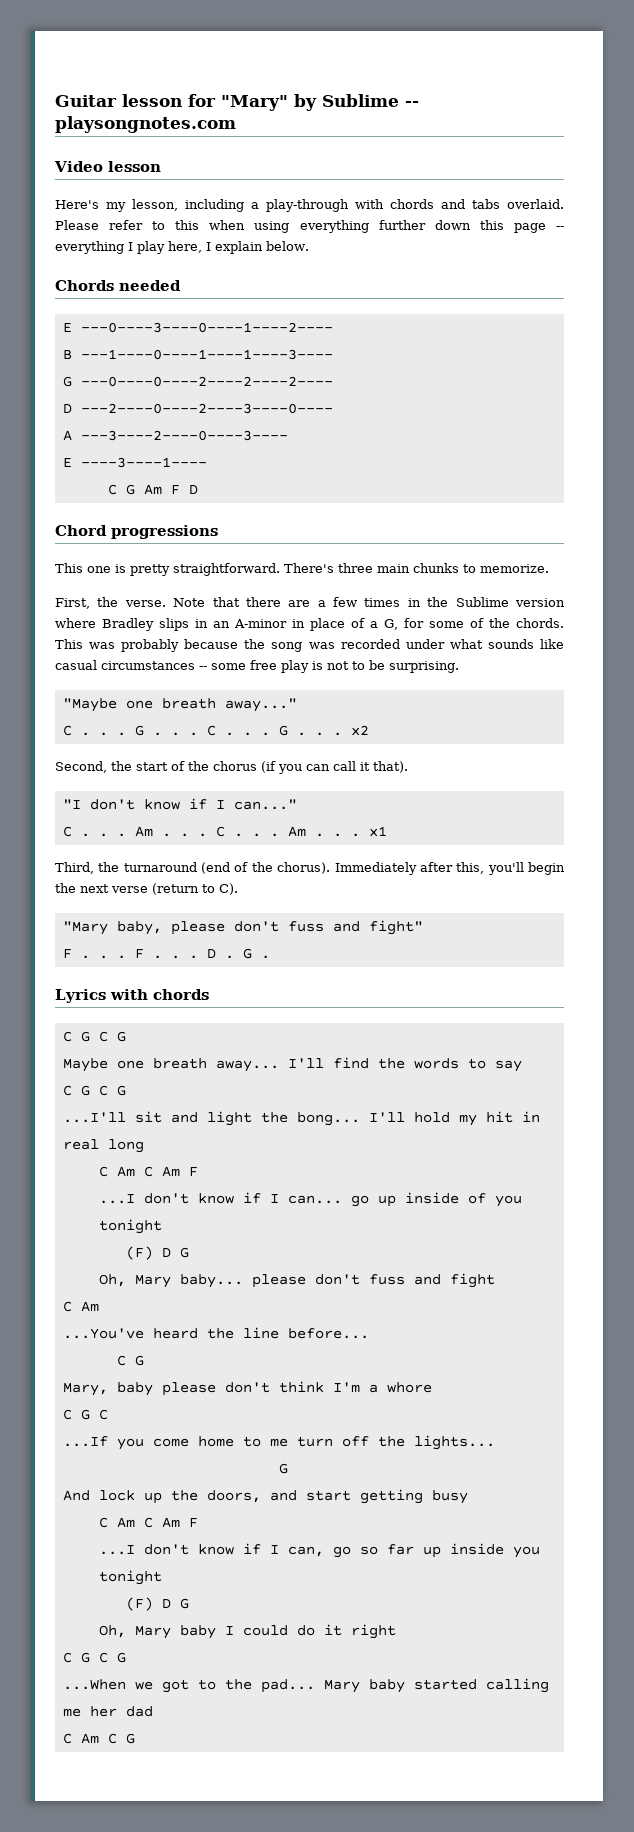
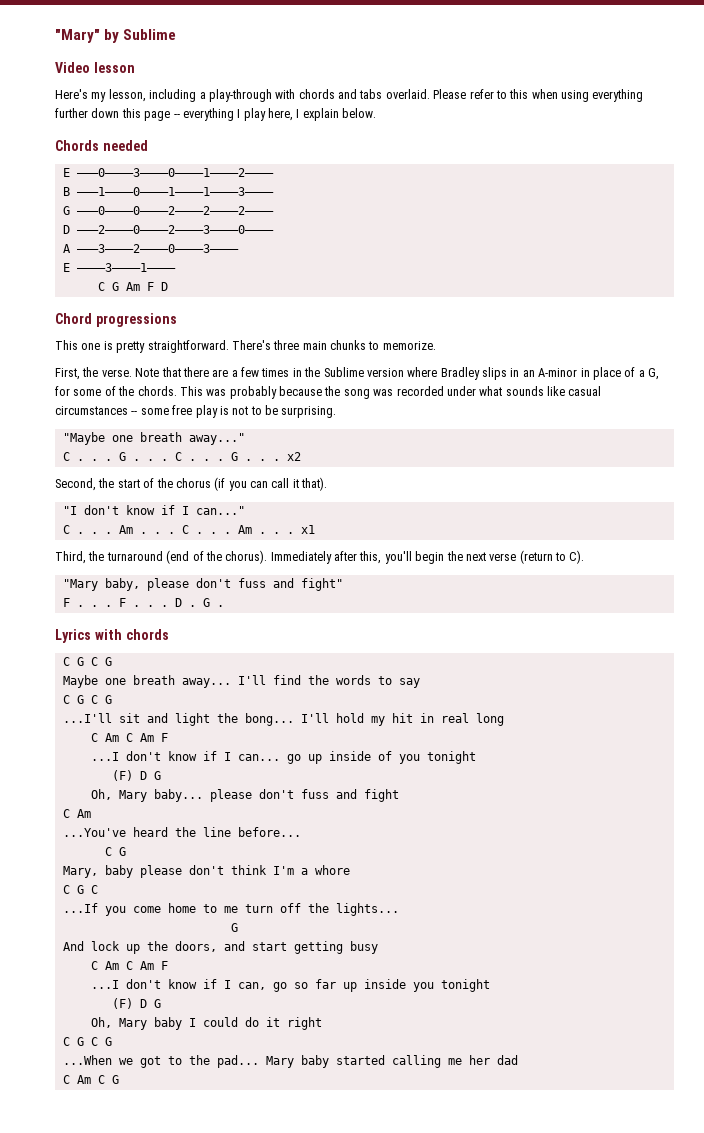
[55,94,216,107] Guitar lesson for -> (55, 36) none
[405,101,419,107] [55,116,236,133] -- playsongnotes.com -> (177, 34) none

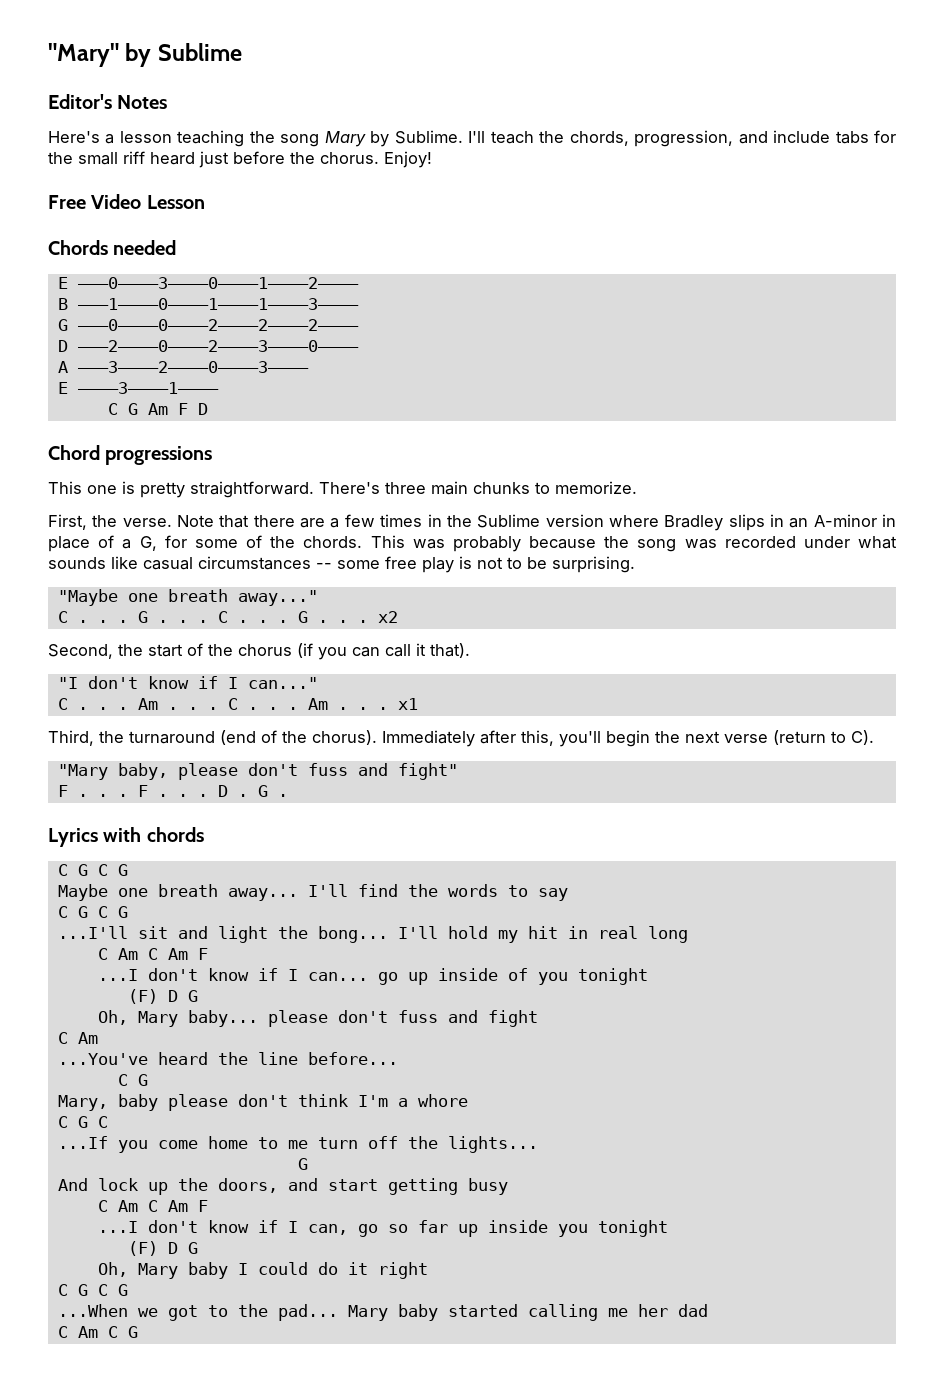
[55,62,135,73] Video lesson -> [48,94,168,109] Editor's Notes
[91,89,644,102] [55,108,377,121] my lesson, including a play-through with chords and tabs overlaid. Please refer to this when using everything further down this page -- everything I play here, I explain below. -> [105,130,897,147] [48,151,432,168] [48,194,205,209] a lesson teaching the song Mary by Sublime. I'll teach the chords, progression, and include tabs for the small riff heard just before the chorus. Enjoy! // Free Video Lesson

